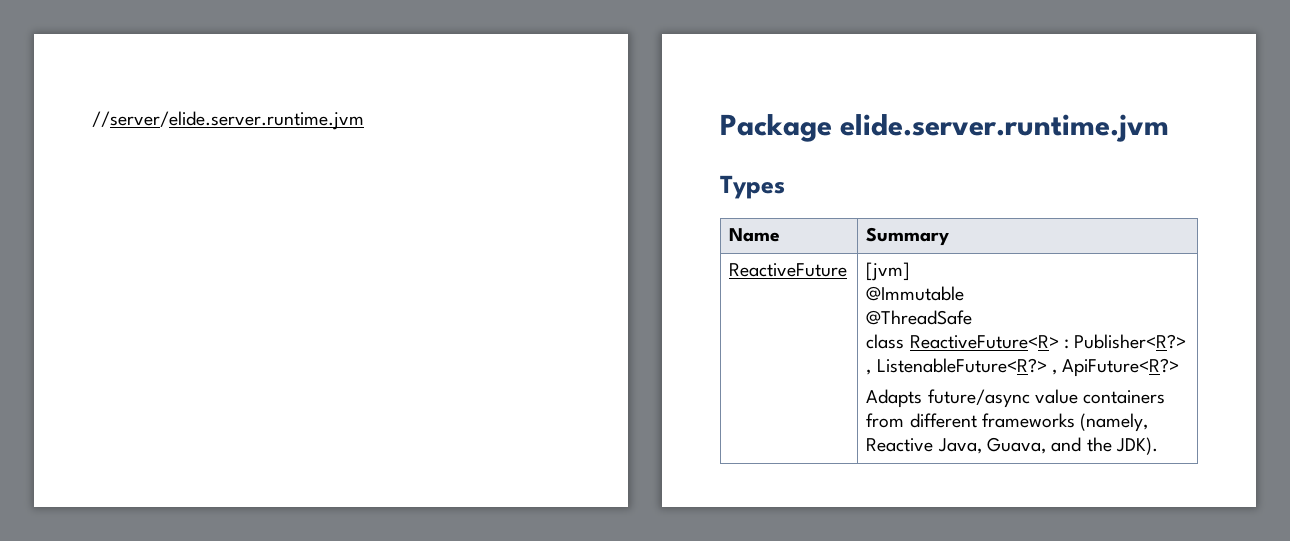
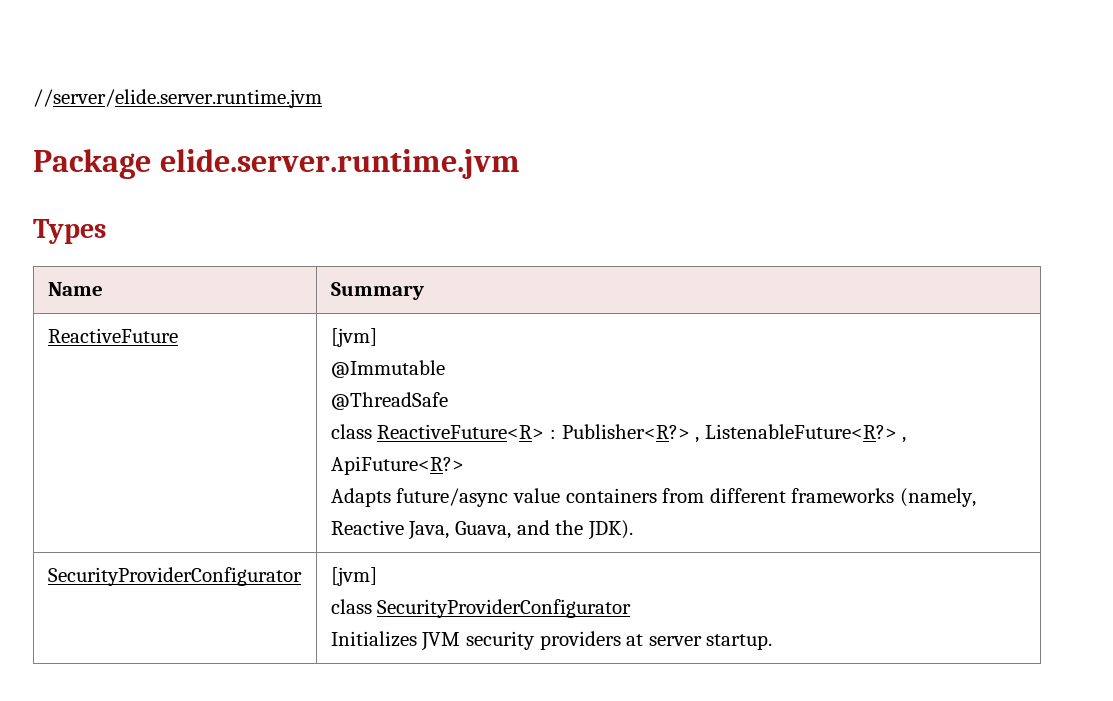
(1158, 446) none -> [47,567,302,586] [330,567,377,586] [330,599,632,618] [330,631,773,651] // SecurityProviderConfigurator | [jvm] // class SecurityProviderConfigurator // Initializes JVM security providers at server startup.

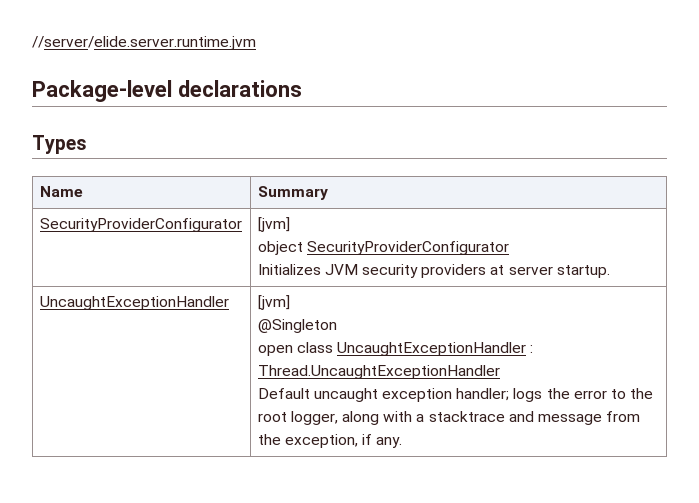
[33,149,520,179] Package elide.server.runtime.jvm -> [32,80,302,102] Package-level declarations
[47,328,178,343] [330,328,377,347] [330,360,445,378] [330,392,448,410] [330,424,907,443] [330,456,464,475] [330,488,976,507] [330,520,633,540] // ReactiveFuture | [jvm] // @Immutable // @ThreadSafe // class ReactiveFuture<R> : Publisher<R?> , ListenableFuture<R?> , ApiFuture<R?> // Adapts future/async value containers from different frameworks (namely, Reactive Java, Guava, and the JDK). -> (328, 193) none
[330,599,372,614] class -> [257,241,303,255] object
(773, 642) none -> [39,296,229,310] [257,295,290,310] [257,319,337,333] [257,342,534,356] [257,365,500,379] [257,388,654,402] [257,411,641,425] [257,434,403,448] // UncaughtExceptionHandler | [jvm] // @Singleton // open class UncaughtExceptionHandler : Thread.UncaughtExceptionHandler // Default uncaught exception handler; logs the error to the root logger, along with a stacktrace and message from the exception, if any.

